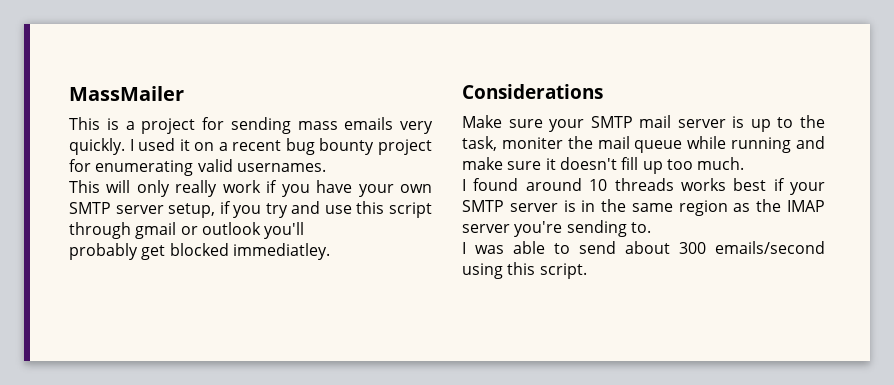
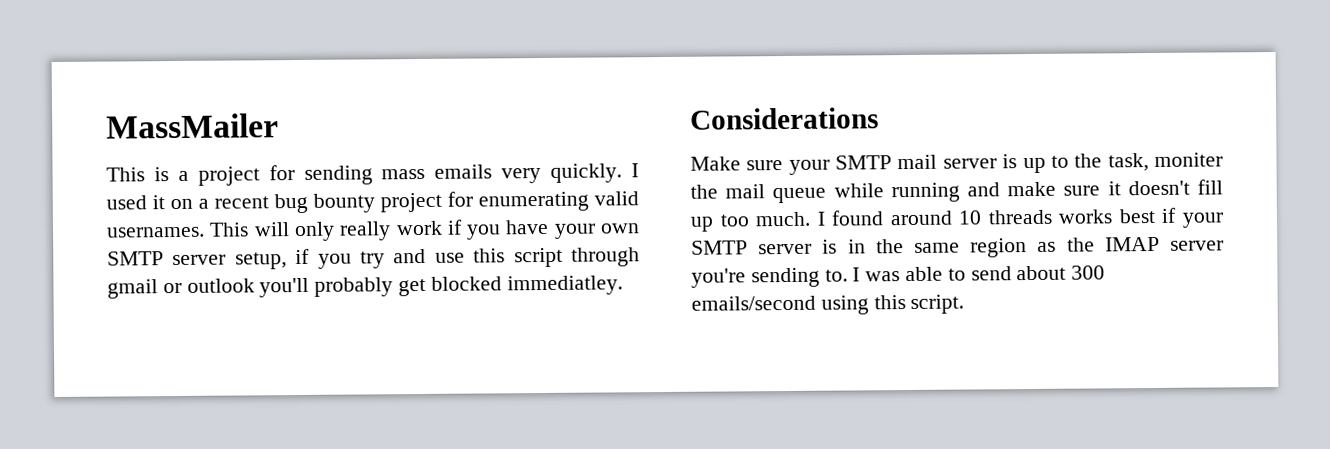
(326, 167) // -> (205, 232) none
(305, 230) // -> (310, 287) none
(745, 163) // -> (812, 219) none
(651, 227) // -> (848, 275) none

